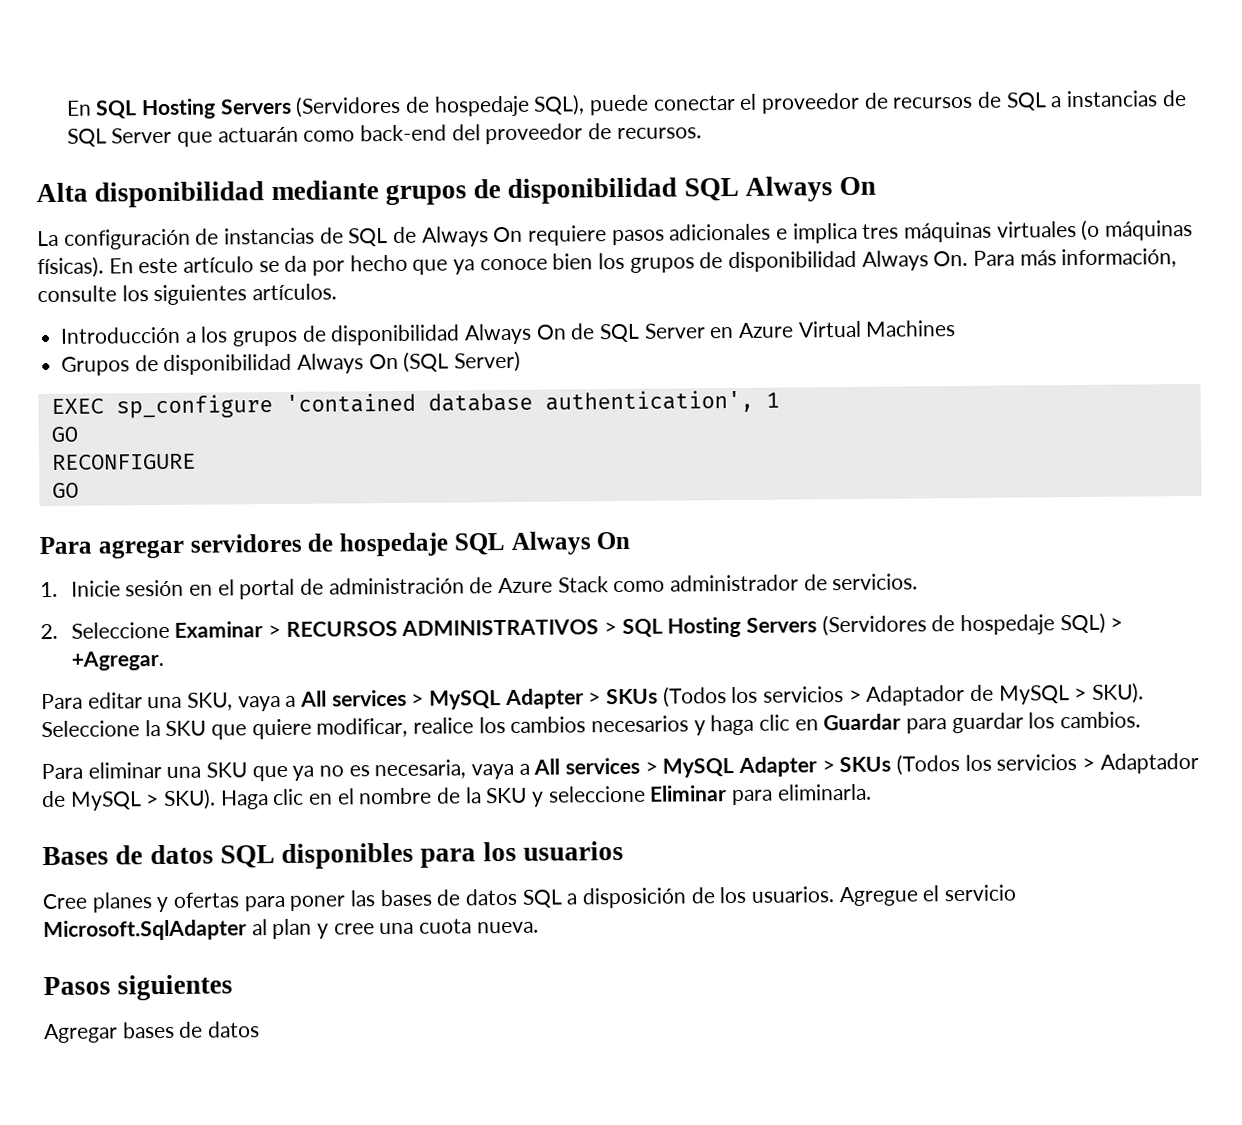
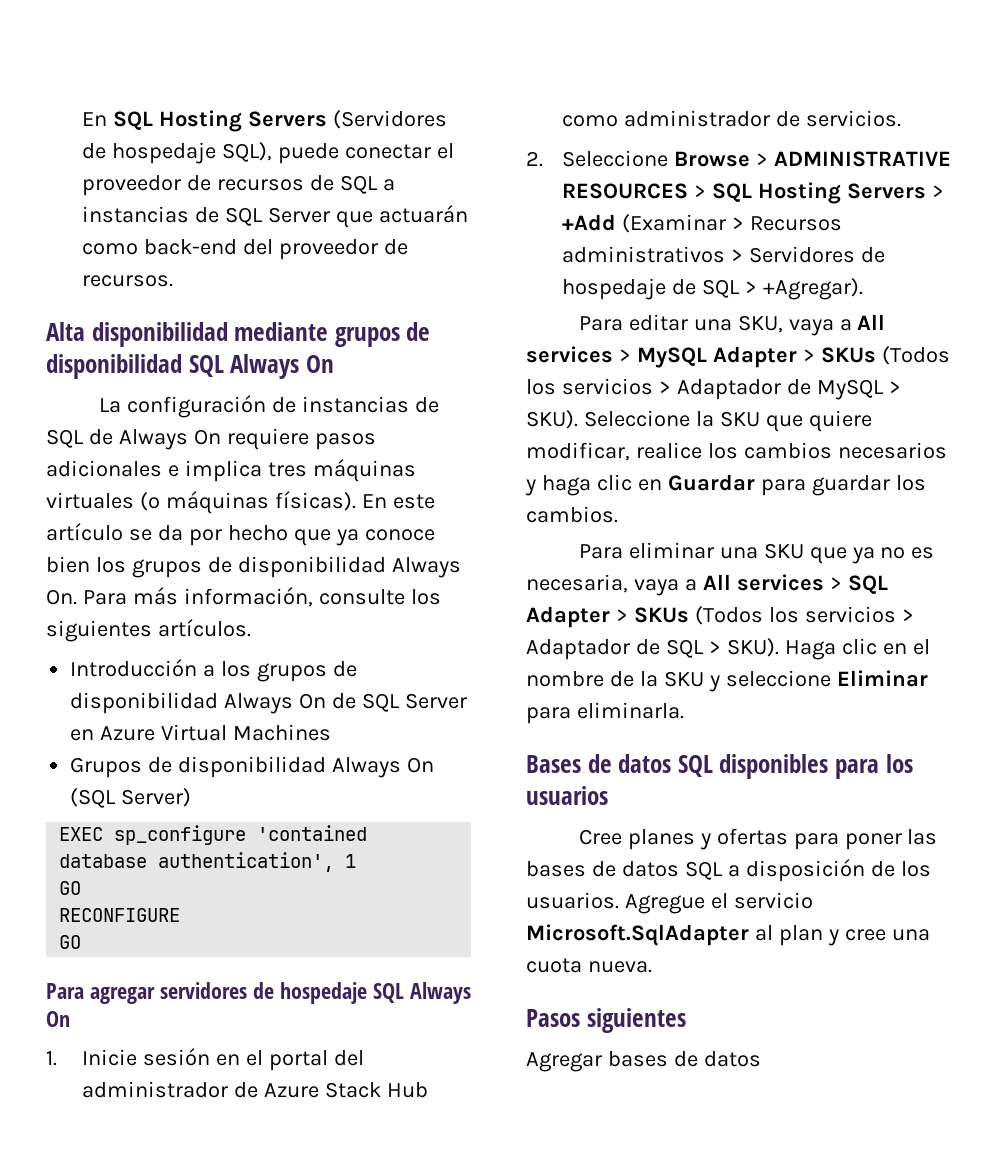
[299,577,465,595] de administración -> [333,1050,364,1066] [81,1081,228,1098] del administrador
(609, 584) none -> [386,1082,428,1098] Hub
[174,612,1124,638] [70,650,164,671] Examinar > RECURSOS ADMINISTRATIVOS > SQL Hosting Servers (Servidores de hospedaje SQL) > +Agregar. -> [673,151,951,167] [561,182,944,204] [561,214,842,233] [561,246,885,263] [561,278,863,300] Browse > ADMINISTRATIVE RESOURCES > SQL Hosting Servers > +Add (Examinar > Recursos administrativos > Servidores de hospedaje de SQL > +Agregar).
[662,752,1199,778] [41,790,142,811] MySQL Adapter > SKUs (Todos los servicios > Adaptador de MySQL -> [847,575,888,594] [526,606,914,628] [526,639,704,660] SQL Adapter > SKUs (Todos los servicios > Adaptador de SQL

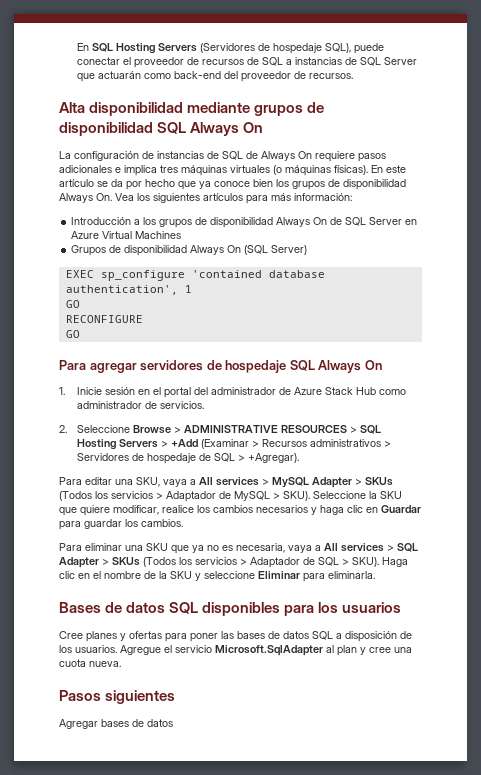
[82,587,441,607] [46,619,251,642] Para más información, consulte los siguientes artículos. -> [115,193,352,204] Vea los siguientes artículos para más información:

